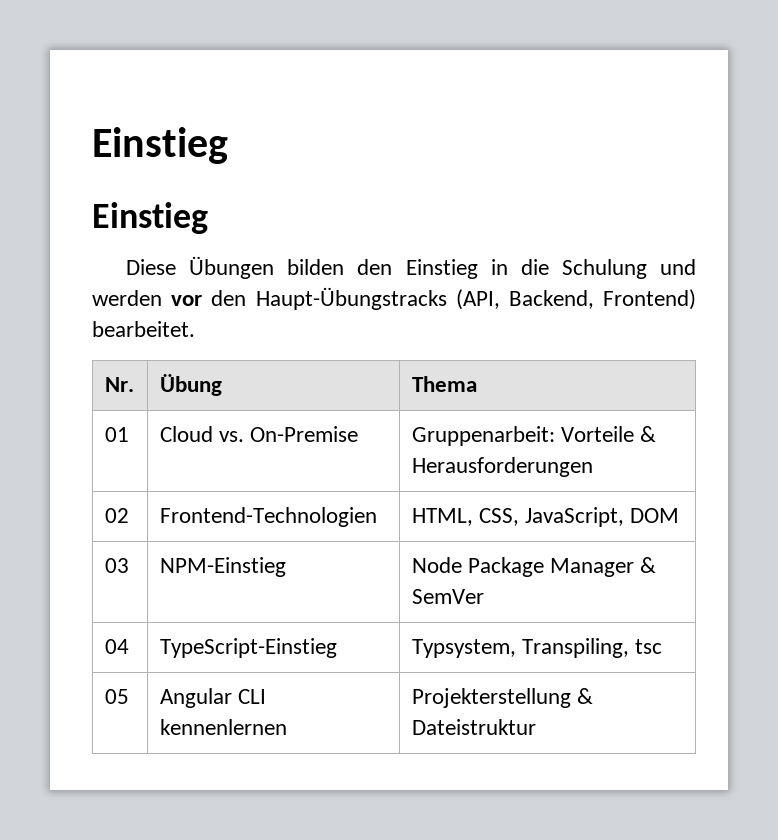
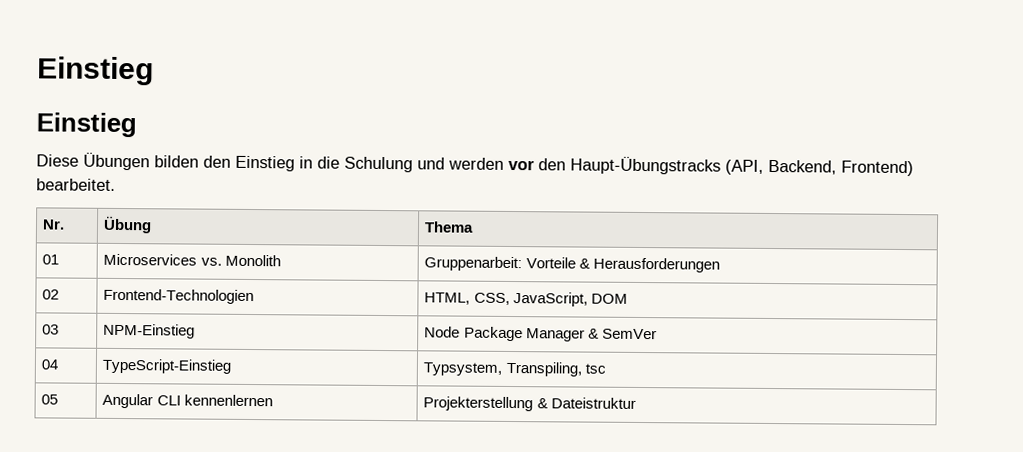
[159,426,358,442] Cloud vs. On-Premise -> [103,253,281,267] Microservices vs. Monolith

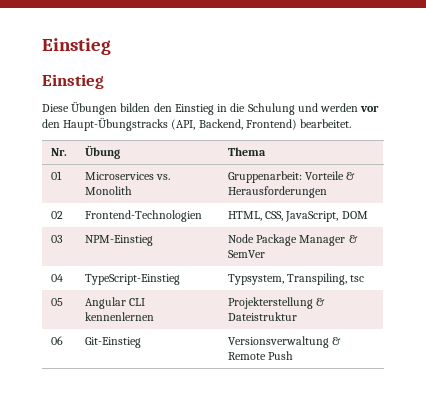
(636, 403) none -> [50,336,63,345] [84,337,141,348] [227,336,342,348] [227,351,294,360] // 06 | Git-Einstieg | Versionsverwaltung & Remote Push

